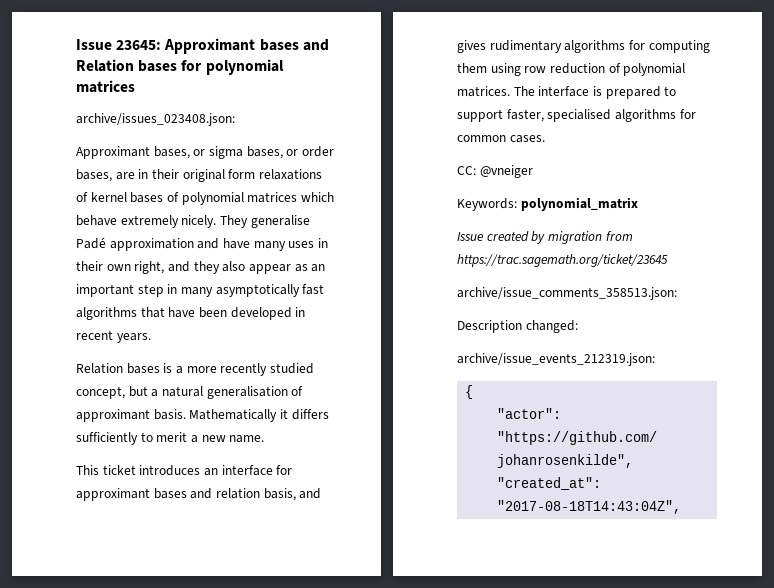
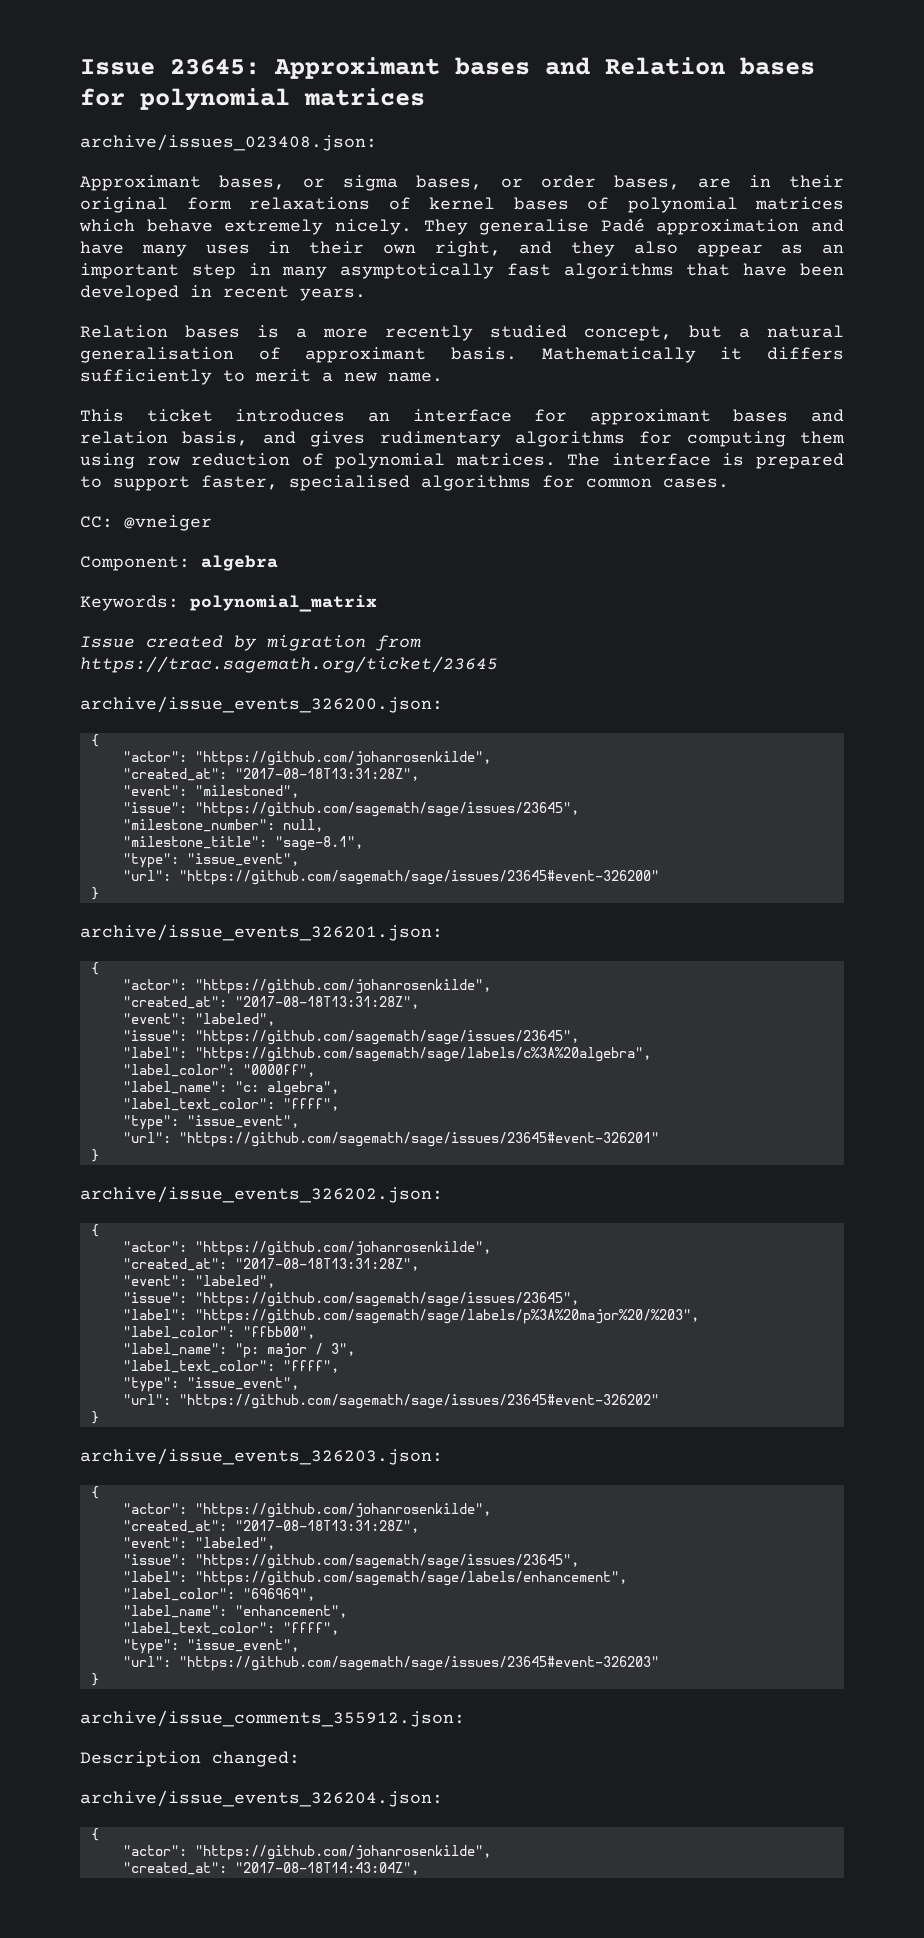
(533, 171) none -> [80,555,278,571] // Component: algebra
[457,287,677,300] archive/issue_comments_358513.json: -> [80,696,443,713] [90,734,99,747] [122,751,491,766] [122,768,419,781] [122,785,299,798] [122,802,579,817] [122,819,323,832] [122,836,363,851] [122,853,299,868] [122,870,659,885] [90,887,99,900] [80,924,443,941] [90,962,99,975] [122,979,491,994] [122,996,419,1009] [122,1013,275,1026] [122,1030,579,1045] [122,1047,651,1062] [122,1064,315,1077] [122,1081,339,1096] [122,1098,339,1111] [122,1115,299,1130] [122,1132,659,1147] [90,1149,99,1162] [80,1186,443,1203] [90,1224,99,1237] [122,1241,491,1256] [122,1258,419,1271] [122,1275,275,1288] [122,1292,579,1307] [122,1309,699,1324] [122,1326,315,1339] [122,1343,355,1358] [122,1360,339,1373] [122,1377,299,1392] [122,1394,659,1409] [90,1411,99,1424] [80,1448,443,1465] [90,1486,99,1499] [122,1503,491,1518] [122,1520,419,1533] [122,1537,275,1550] [122,1554,579,1569] [122,1571,627,1586] [122,1588,315,1601] [122,1605,347,1618] [122,1622,339,1635] [122,1639,299,1654] [122,1656,659,1671] [90,1673,99,1686] [80,1710,465,1727] archive/issue_events_326200.json: // { // "actor": "https://github.com/johanrosenkilde", // "created_at": "2017-08-18T13:31:28Z", // "event": "milestoned", // "issue": "https://github.com/sagemath/sage/issues/23645", // "milestone_number": null, // "milestone_title": "sage-8.1", // "type": "issue_event", // "url": "https://github.com/sagemath/sage/issues/23645#event-326200" // } // archive/issue_events_326201.json: // { // "actor": "https://github.com/johanrosenkilde", // "created_at": "2017-08-18T13:31:28Z", // "event": "labeled", // "issue": "https://github.com/sagemath/sage/issues/23645", // "label": "https://github.com/sagemath/sage/labels/c%3A%20algebra", // "label_color": "0000ff", // "label_name": "c: algebra", // "label_text_color": "ffff", // "type": "issue_event", // "url": "https://github.com/sagemath/sage/issues/23645#event-326201" // } // archive/issue_events_326202.json: // { // "actor": "https://github.com/johanrosenkilde", // "created_at": "2017-08-18T13:31:28Z", // "event": "labeled", // "issue": "https://github.com/sagemath/sage/issues/23645", // "label": "https://github.com/sagemath/sage/labels/p%3A%20major%20/%203", // "label_color": "ffbb00", // "label_name": "p: major / 3", // "label_text_color": "ffff", // "type": "issue_event", // "url": "https://github.com/sagemath/sage/issues/23645#event-326202" // } // archive/issue_events_326203.json: // { // "actor": "https://github.com/johanrosenkilde", // "created_at": "2017-08-18T13:31:28Z", // "event": "labeled", // "issue": "https://github.com/sagemath/sage/issues/23645", // "label": "https://github.com/sagemath/sage/labels/enhancement", // "label_color": "696969", // "label_name": "enhancement", // "label_text_color": "ffff", // "type": "issue_event", // "url": "https://github.com/sagemath/sage/issues/23645#event-326203" // } // archive/issue_comments_355912.json:
[457,353,655,366] archive/issue_events_212319.json: -> [80,1790,443,1807] archive/issue_events_326204.json:

